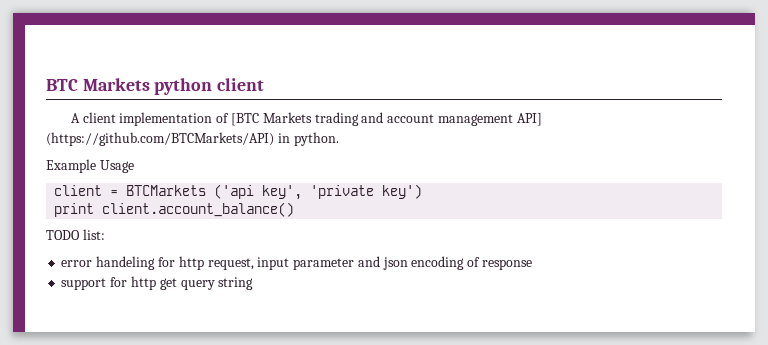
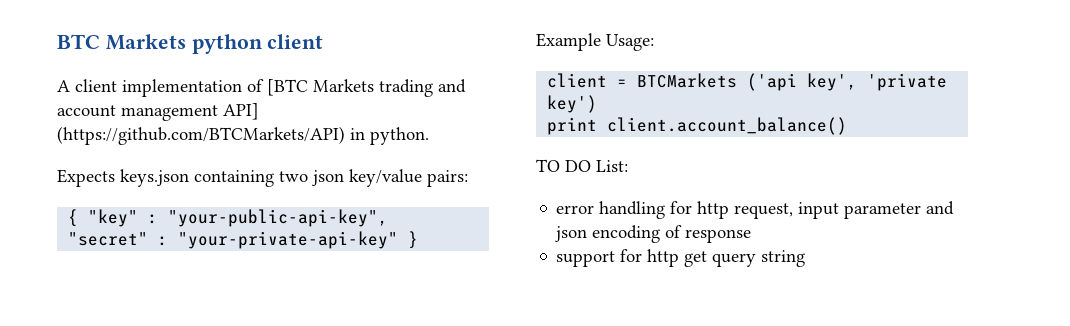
(339, 139) none -> [57,169,468,187] [68,209,389,227] [68,231,419,249] // Expects keys.json containing two json key/value pairs: // { "key" : "your-public-api-key", "secret" : "your-private-api-key" }
[99,160,134,173] Usage -> [606,34,654,51] Usage:
[46,229,105,240] TODO list: -> [536,159,628,172] TO DO List:
[96,256,156,270] handeling -> [599,201,666,219] handling

